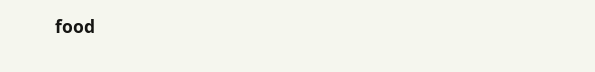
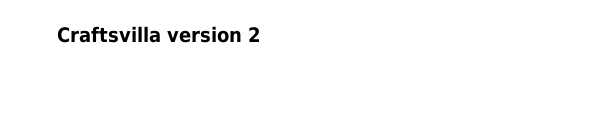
[55,19,95,33] food -> [57,26,261,43] Craftsvilla version 2

